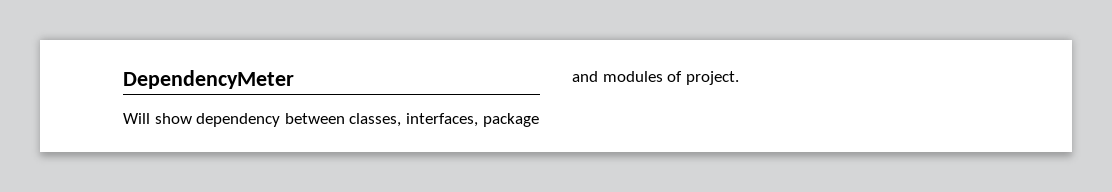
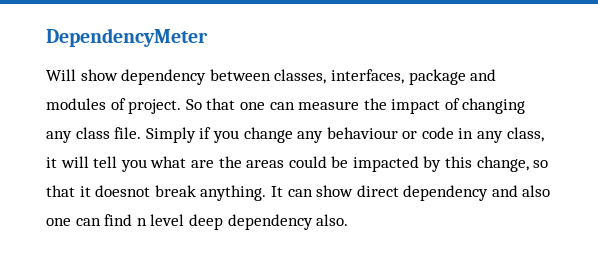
(739, 78) none -> [185,98,526,114] [46,127,544,143] [46,156,549,172] [46,185,551,201] [46,214,349,230] So that one can measure the impact of changing any class file. Simply if you change any behaviour or code in any class, it will tell you what are the areas could be impacted by this change, so that it doesnot break anything. It can show direct dependency and also one can find n level deep dependency also.

